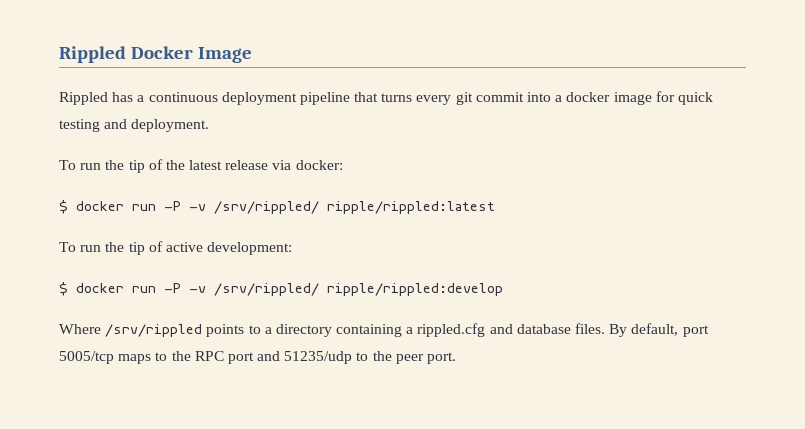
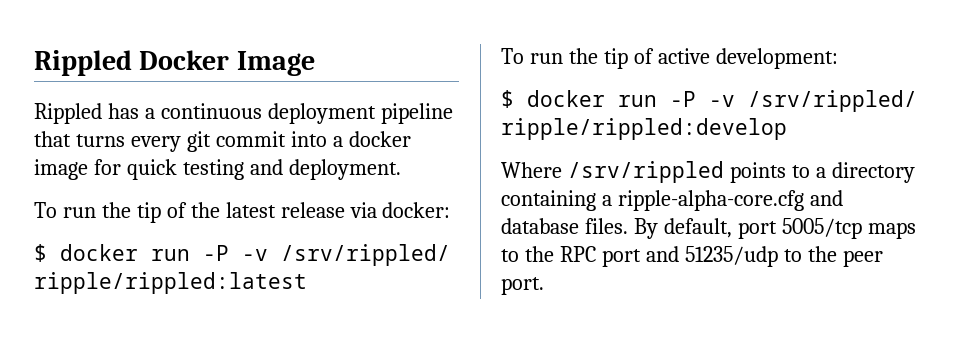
[417,323,486,337] rippled.cfg -> [617,190,804,211] ripple-alpha-core.cfg

